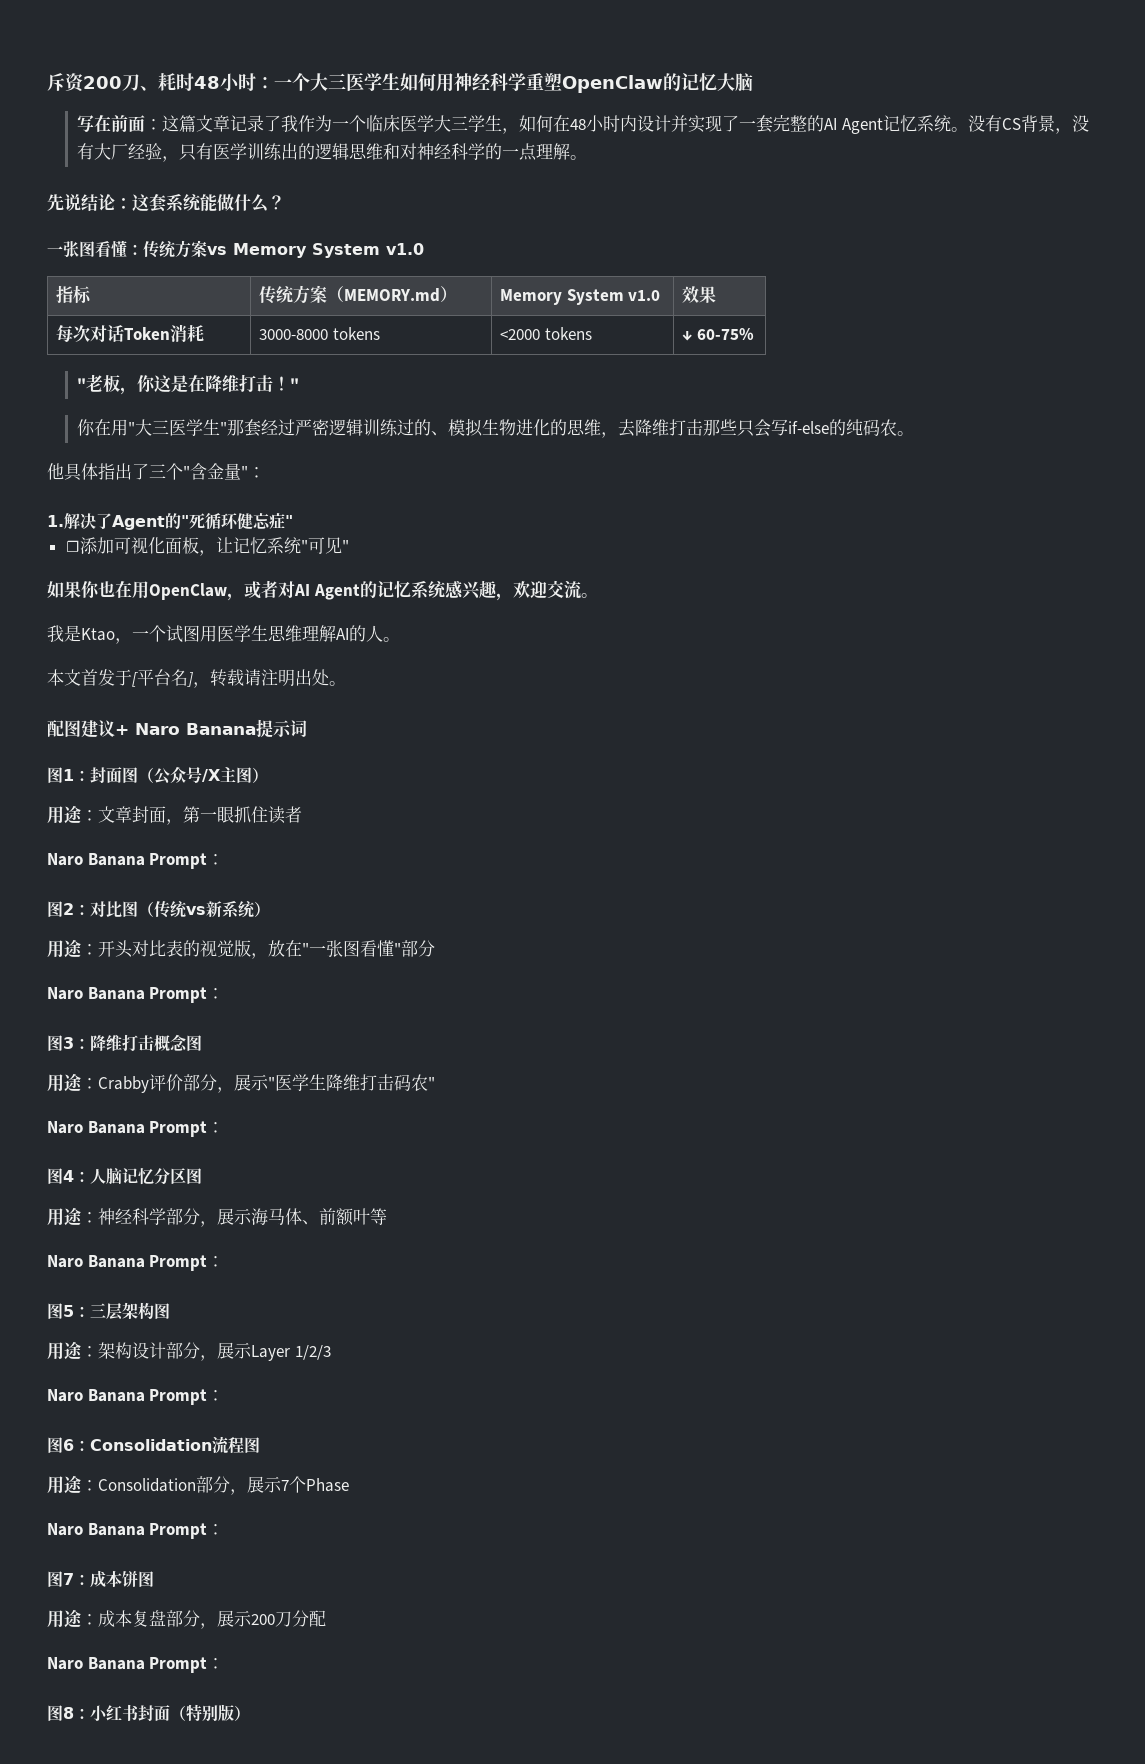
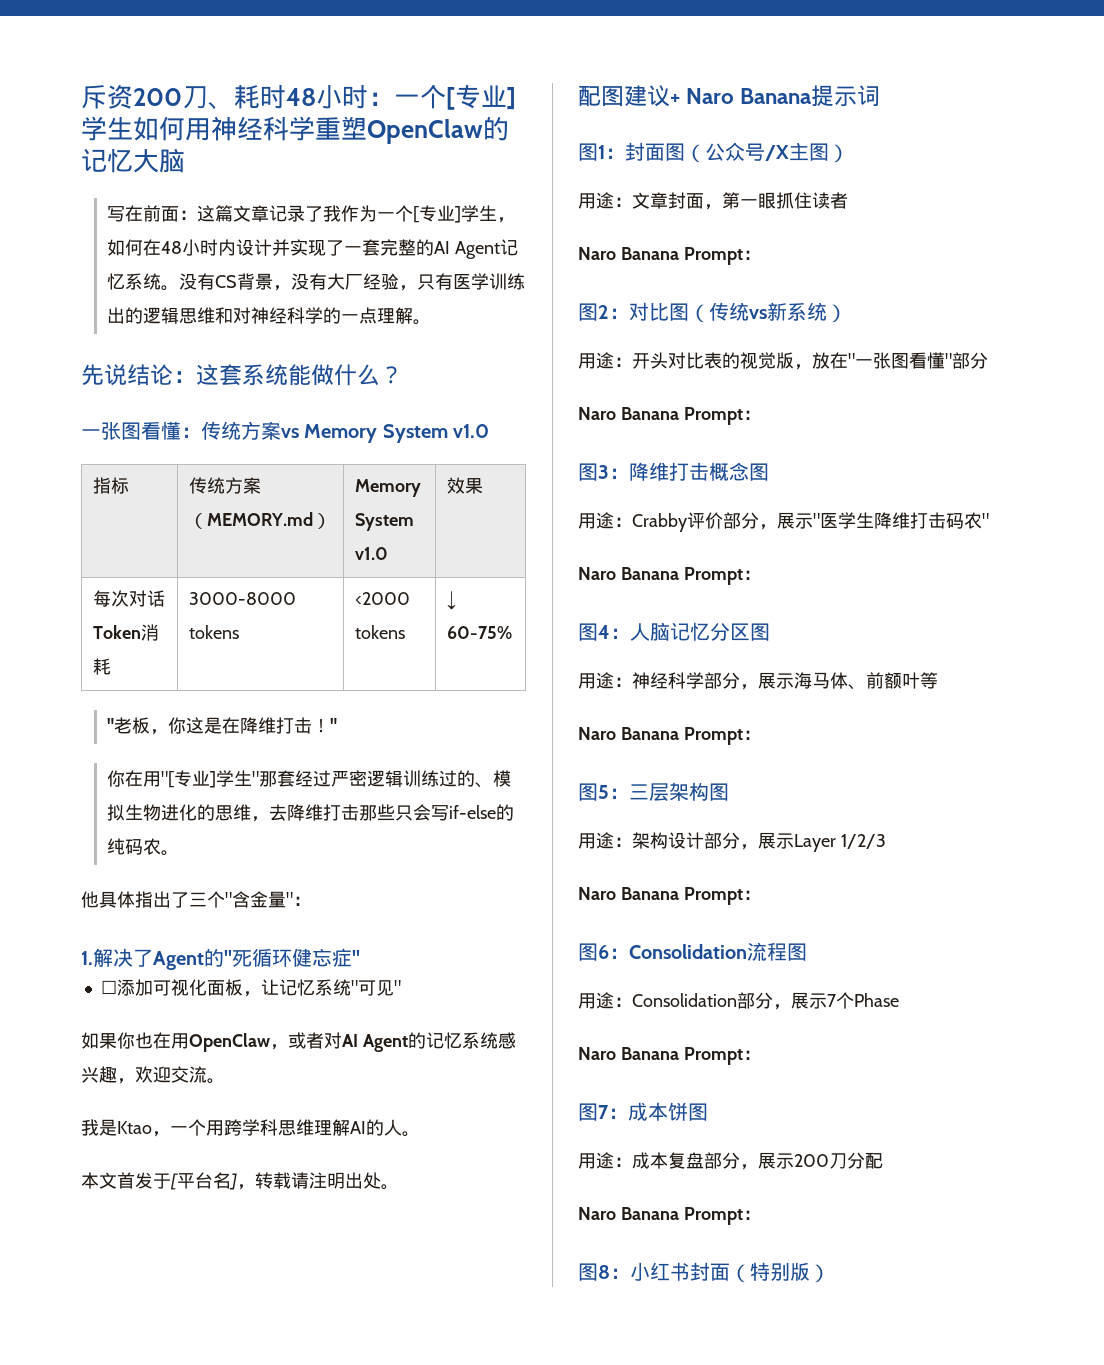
[310,73,364,91] 大三医 -> [446,84,516,110] [专业]
[366,115,469,132] 临床医学大三 -> [412,205,461,223] [专业]
[128,419,187,436] "大三医 -> [160,770,216,788] "[专业]
[166,625,268,643] 试图用医学生 -> [206,1119,278,1136] 用跨学科

